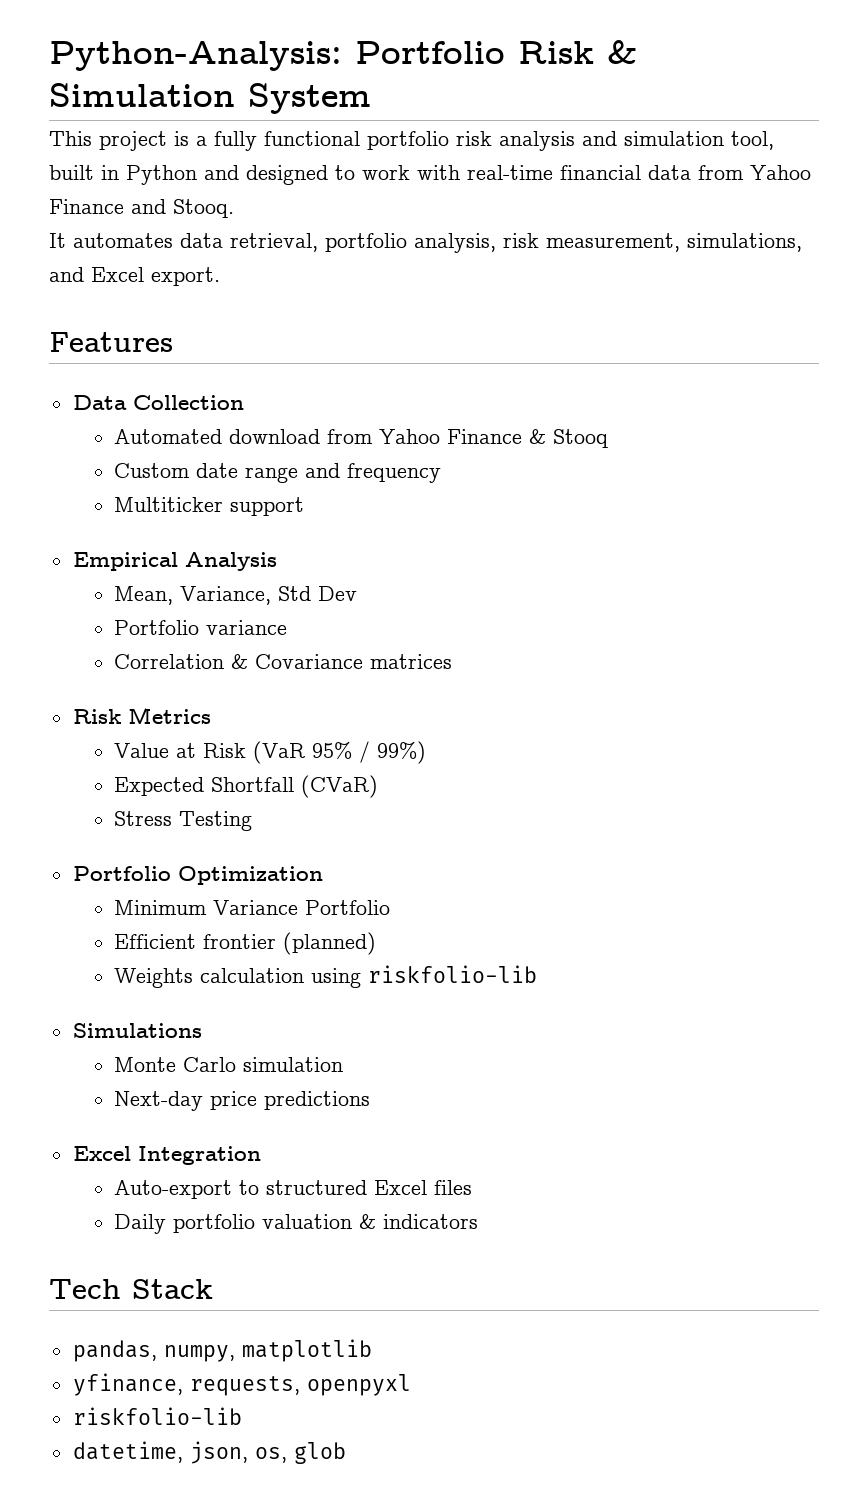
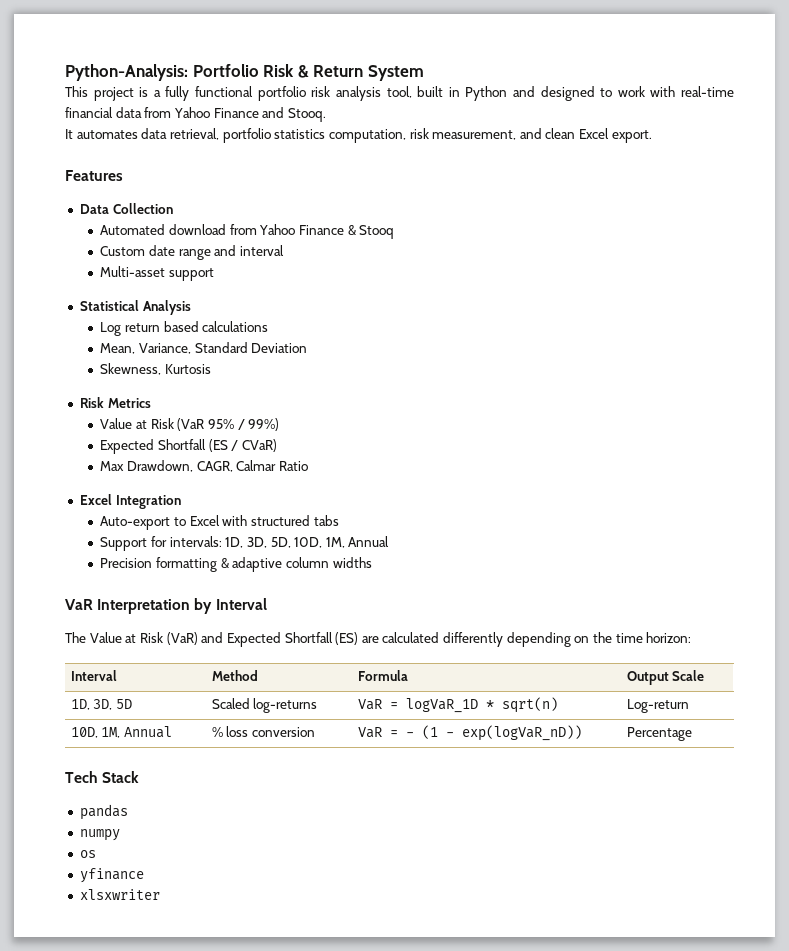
[49,83,235,107] Simulation -> [313,65,364,77] Return
[582,131,724,146] and simulation -> (381, 93) none
[414,233,802,253] [49,267,84,282] analysis, risk measurement, simulations, and -> [274,128,576,143] statistics computation, risk measurement, and clean
[347,463,442,483] [114,497,224,512] frequency // Multiticker -> [239,245,284,256] [100,266,166,277] interval // Multi-asset
[72,552,178,571] Empirical -> [79,300,139,311] Statistical
[114,586,358,605] [114,620,288,635] [114,654,453,669] Mean, Variance, Std Dev // Portfolio variance // Correlation & Covariance matrices -> [100,321,269,336] [100,342,308,354] [100,363,211,375] Log return based calculations // Mean, Variance, Standard Deviation // Skewness, Kurtosis
[301,775,379,798] [114,811,253,831] [72,866,323,885] [114,900,391,915] [114,932,377,955] [114,965,538,988] [72,1023,202,1038] [114,1057,344,1072] [114,1091,371,1111] [72,1146,261,1165] [114,1180,473,1199] [114,1214,479,1234] [49,1279,213,1299] [72,1339,372,1362] [72,1373,411,1396] [72,1407,242,1425] [72,1441,346,1464] (CVaR) // Stress Testing // Portfolio Optimization // Minimum Variance Portfolio // Efficient frontier (planned) // Weights calculation using riskfolio-lib // Simulations // Monte Carlo simulation // Next-day price predictions // Excel Integration // Auto-export to structured Excel files // Daily portfolio valuation & indicators // Tech Stack // pandas, numpy, matplotlib // yfinance, requests, openpyxl // riskfolio-lib // datetime, json, os, glob -> [208,439,277,452] [100,460,308,472] [79,494,181,509] [100,515,339,530] [100,536,390,551] [100,557,372,572] [65,598,267,614] [65,632,692,647] [70,670,117,681] [211,670,258,681] [357,670,408,681] [626,670,705,685] [70,699,132,710] [211,698,318,713] [357,697,558,713] [626,699,689,713] [70,726,172,738] [211,726,315,737] [357,725,582,741] [626,727,692,741] [65,771,140,783] [79,804,128,820] [79,829,120,841] [79,850,96,858] [79,868,144,883] [79,889,160,900] (ES / CVaR) // Max Drawdown, CAGR, Calmar Ratio // Excel Integration // Auto-export to Excel with structured tabs // Support for intervals: 1D, 3D, 5D, 10D, 1M, Annual // Precision formatting & adaptive column widths // VaR Interpretation by Interval // The Value at Risk (VaR) and Expected Shortfall (ES) are calculated differently depending on the time horizon: // Interval | Method | Formula | Output Scale // 1D, 3D, 5D | Scaled log-returns | VaR = logVaR_1D * sqrt(n) | Log-return // 10D, 1M, Annual | % loss conversion | VaR = - (1 - exp(logVaR_nD)) | Percentage // Tech Stack // pandas // numpy // os // yfinance // xlsxwriter

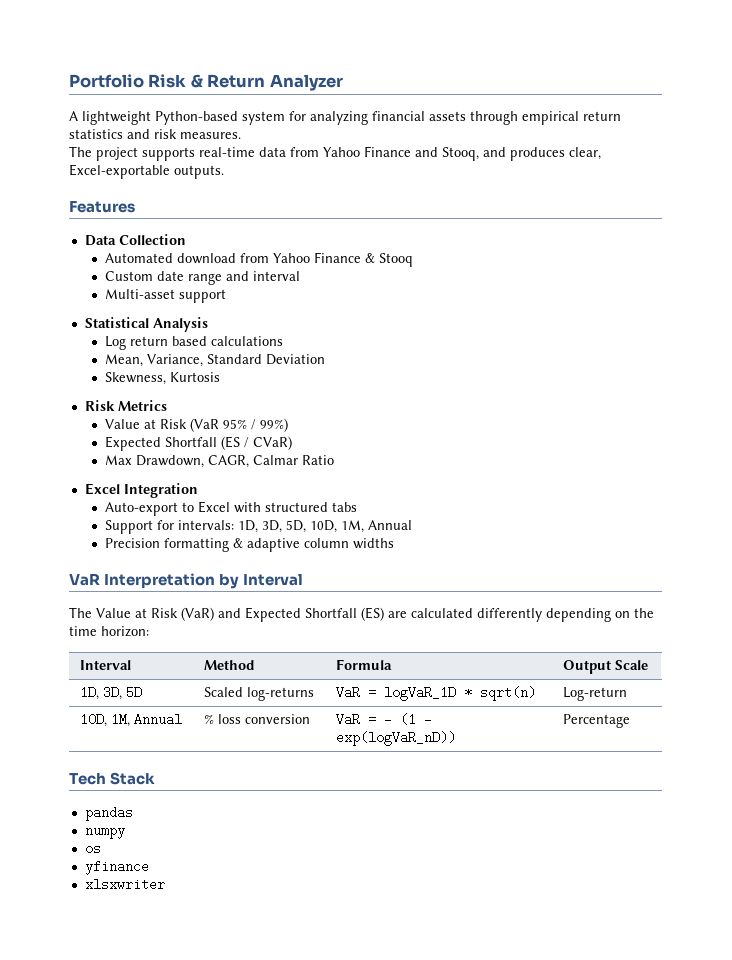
[65,64,188,81] Python-Analysis: -> (69, 81) none
[367,65,424,81] [65,86,734,101] [65,107,113,118] System // This project is a fully functional portfolio risk analysis tool, built in Python and designed to work with real-time financial -> [269,74,343,91] [69,111,621,125] [69,129,241,139] [69,146,255,161] Analyzer // A lightweight Python-based system for analyzing financial assets through empirical return statistics and risk measures. // The project supports real-time
[287,108,326,122] [65,128,652,143] Stooq. // It automates data retrieval, portfolio statistics computation, risk measurement, and clean Excel export. -> [442,147,601,161] [69,164,224,179] Stooq, and produces clear, Excel-exportable outputs.

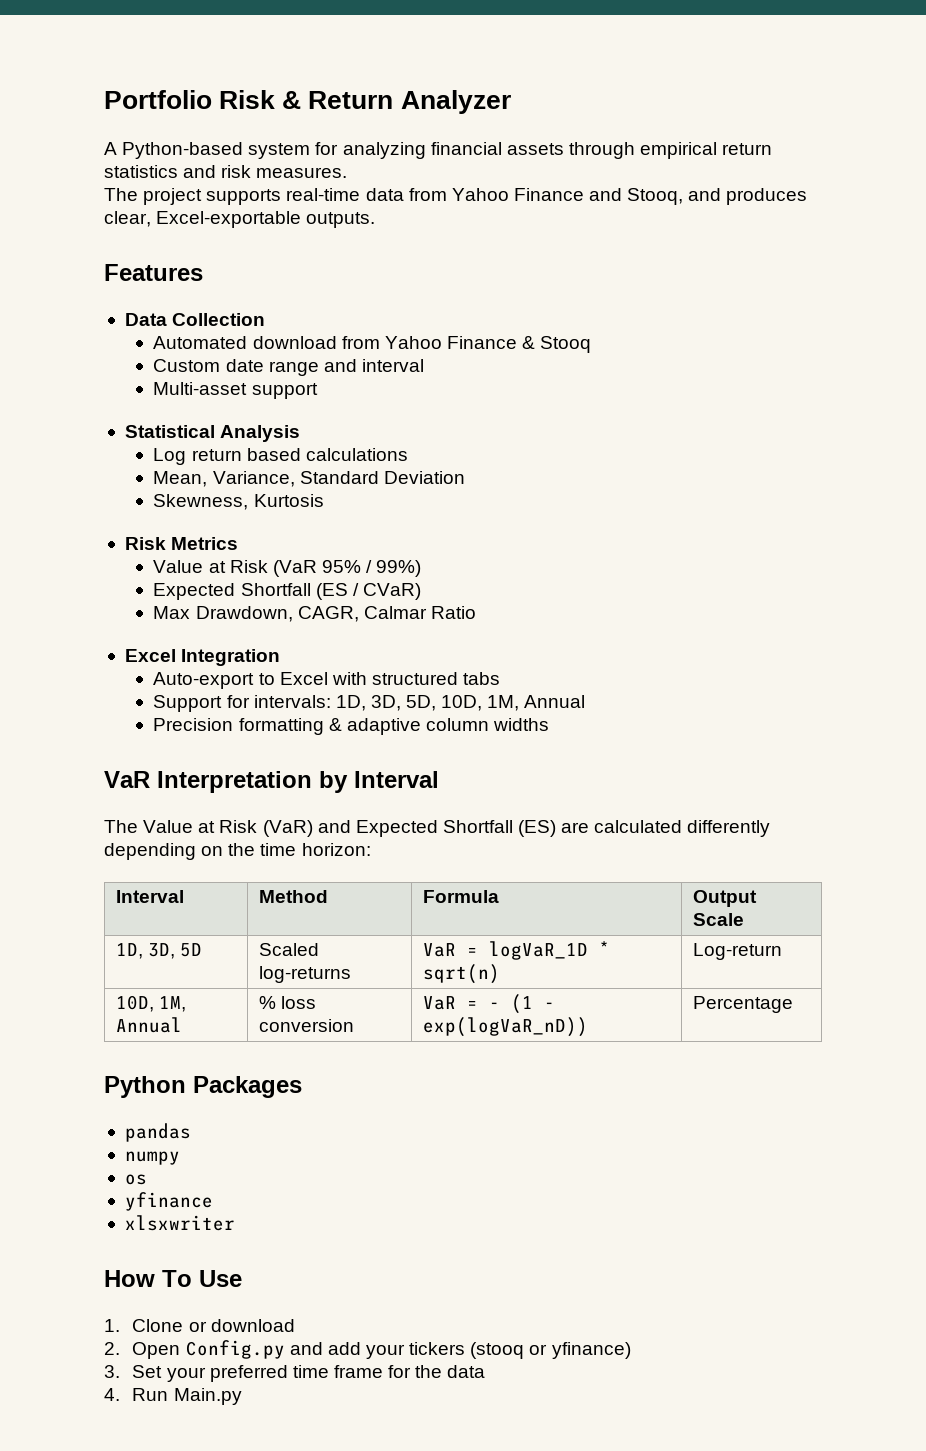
[82,111,151,125] lightweight -> (117, 148) none
[69,772,156,785] Tech Stack -> [104,1076,302,1098] Python Packages
(165, 884) none -> [104,1270,242,1287] [104,1319,295,1332] [104,1340,631,1359] [104,1365,486,1382] [104,1388,242,1405] // How To Use // 1. Clone or download // 2. Open Config.py and add your tickers (stooq or yfinance) // 3. Set your preferred time frame for the data // 4. Run Main.py

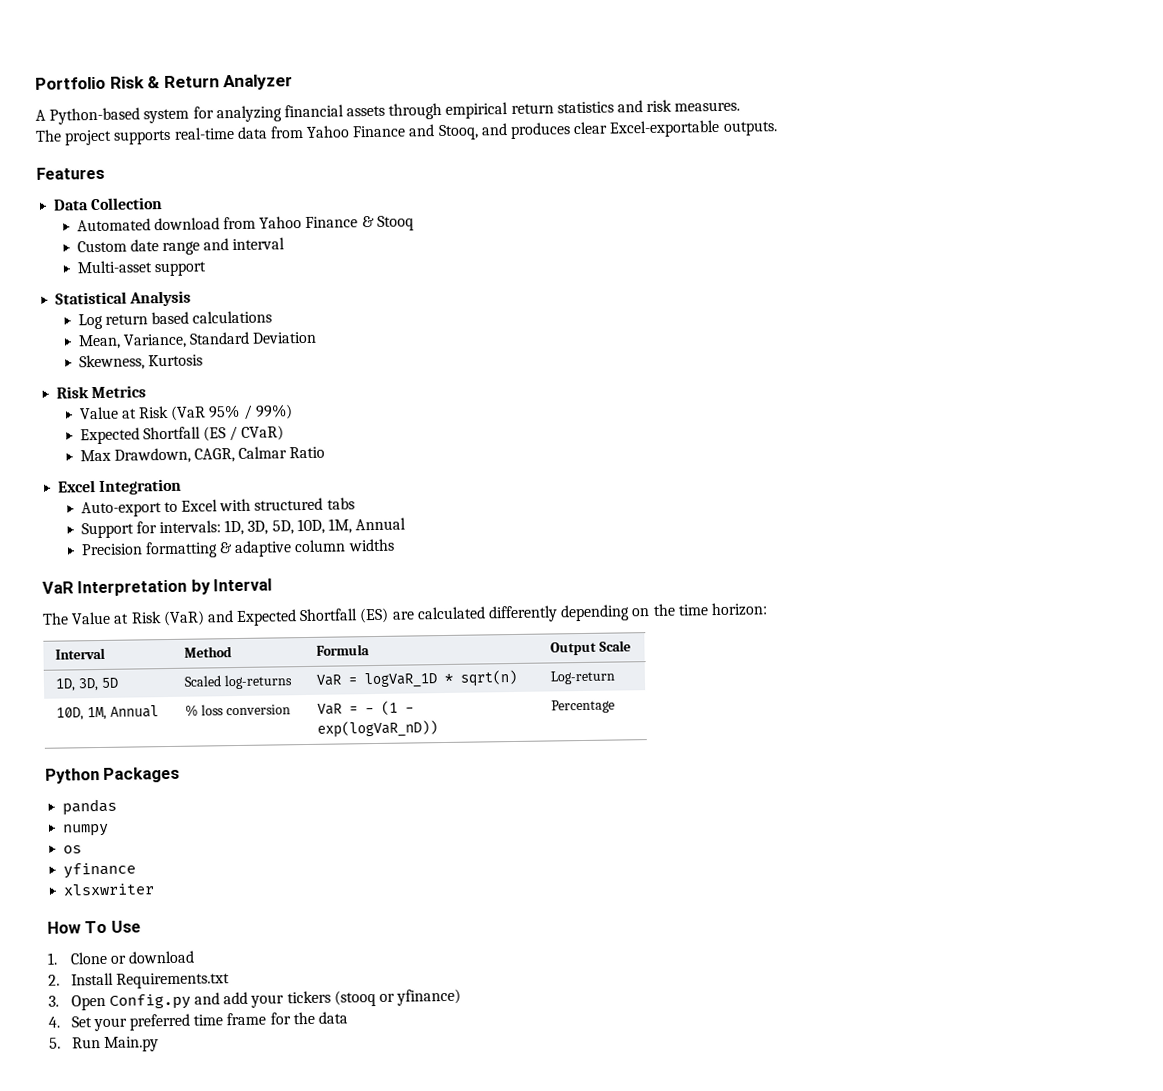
[104,211,151,227] clear, -> [573,121,609,135] clear
(120, 1348) none -> [70,972,230,989] [48,995,59,1007] Install Requirements.txt // 3.
[104,1365,120,1378] 3. -> [48,1016,60,1028] 4.
[104,1388,120,1401] 4. -> [49,1037,61,1049] 5.

